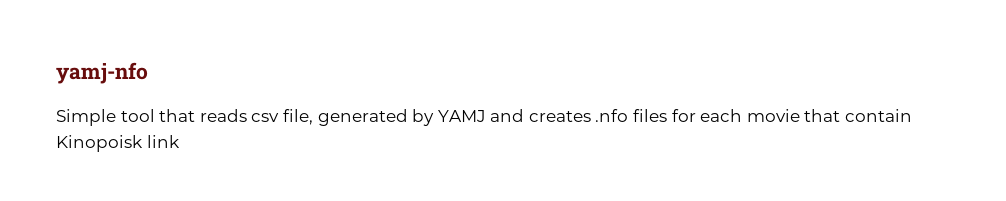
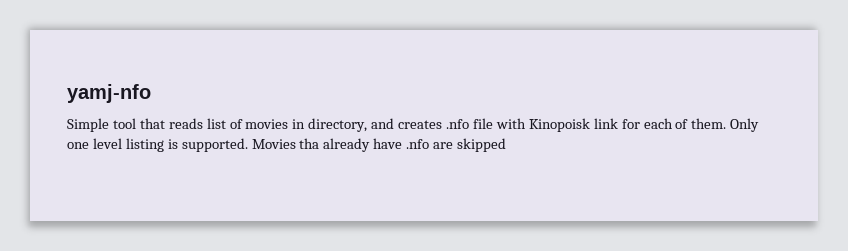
[251,109,913,126] [56,135,180,152] csv file, generated by YAMJ and creates .nfo files for each movie that contain Kinopoisk link -> [206,118,760,132] [67,138,507,152] list of movies in directory, and creates .nfo file with Kinopoisk link for each of them. Only one level listing is supported. Movies tha already have .nfo are skipped

